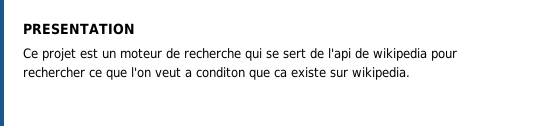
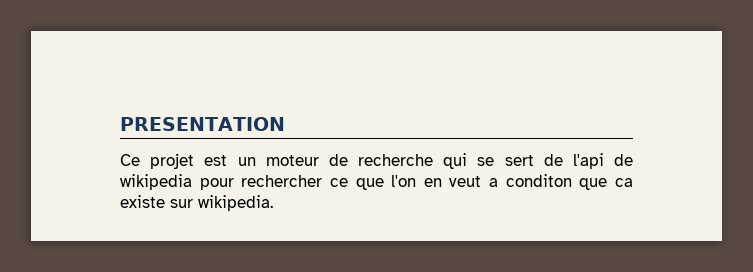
(151, 72) none -> [423,178,442,187] en

